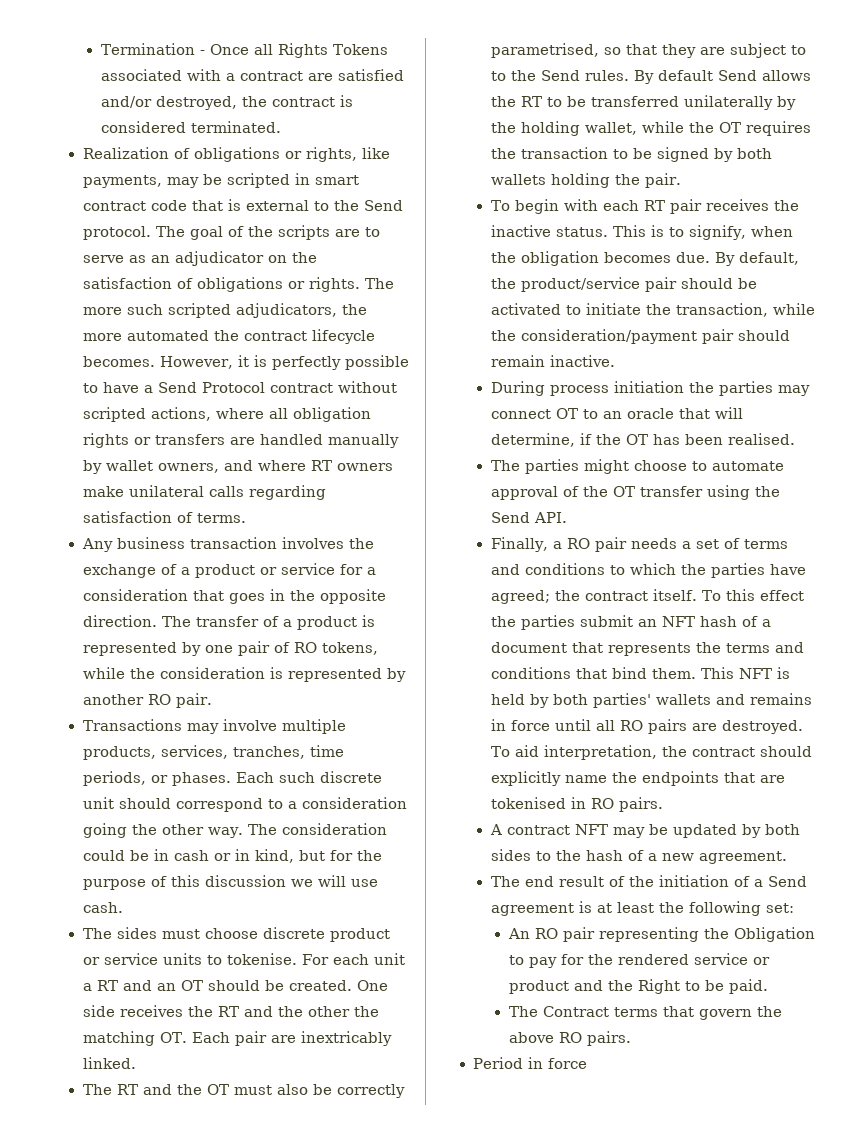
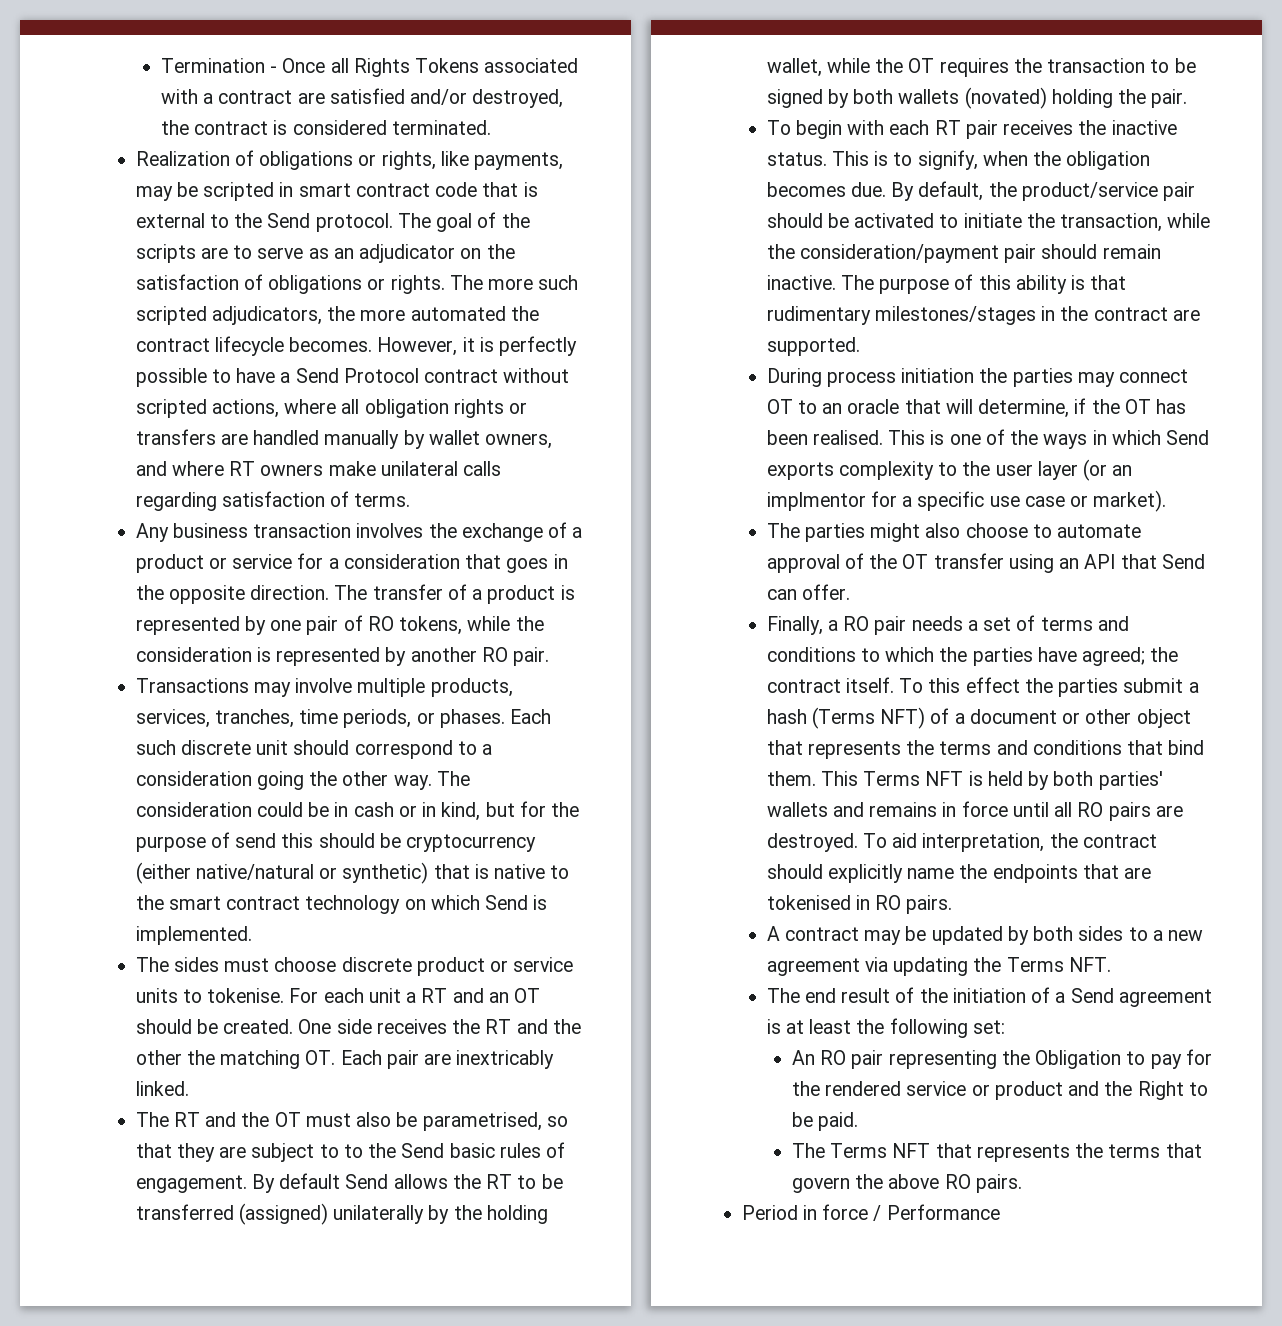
[170,875,378,887] [82,902,123,913] this discussion we will use cash. -> [235,833,537,852] [135,862,570,884] [135,895,548,914] [135,926,252,945] send this should be cryptocurrency (either native/natural or synthetic) that is native to the smart contract technology on which Send is implemented.
[336,1084,405,1098] correctly -> (418, 1119) none
[584,70,629,81] rules. -> [449,1142,566,1158] [135,1175,247,1193] basic rules of engagement.
(679, 101) none -> [238,1203,328,1225] (assigned)
(546, 179) none -> [964,87,1047,109] (novated)
(615, 361) none -> [840,274,1127,294] [766,306,1200,325] [766,337,860,356] The purpose of this ability is that rudimentary milestones/stages in the contract are supported.
(795, 439) none -> [888,429,1210,449] [766,459,1133,481] [766,490,1167,512] This is one of the ways in which Send exports complexity to the user layer (or an implmentor for a specific use case or market).
(629, 466) none -> [925,523,961,538] also
[754,486,780,497] [490,512,567,523] the Send API. -> [1059,554,1206,569] [766,584,850,600] an API that Send can offer.
[637,616,771,627] [490,642,567,653] an NFT hash of a document -> [1188,682,1199,693] [766,707,1191,729] a hash (Terms NFT) of a document or other object
(734, 673) none -> [863,771,921,786] Terms
[574,824,608,835] NFT -> (859, 934) none
[555,850,787,864] the hash of a new agreement. -> [1153,930,1204,941] [766,957,1111,976] a new agreement via updating the Terms NFT.
[542,1006,609,1017] Contract -> [829,1143,1104,1162] Terms NFT that represents the
(588, 1063) none -> [873,1204,1000,1221] / Performance

